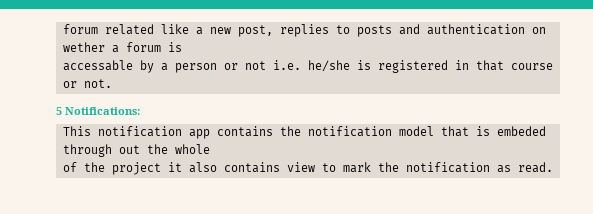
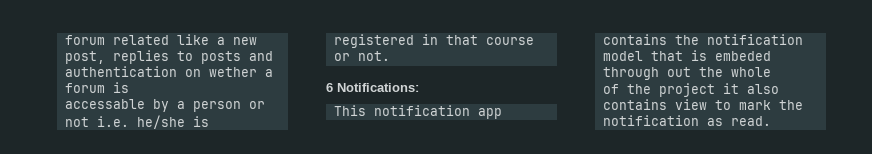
[56,107,62,115] 5 -> [326,83,333,92] 6

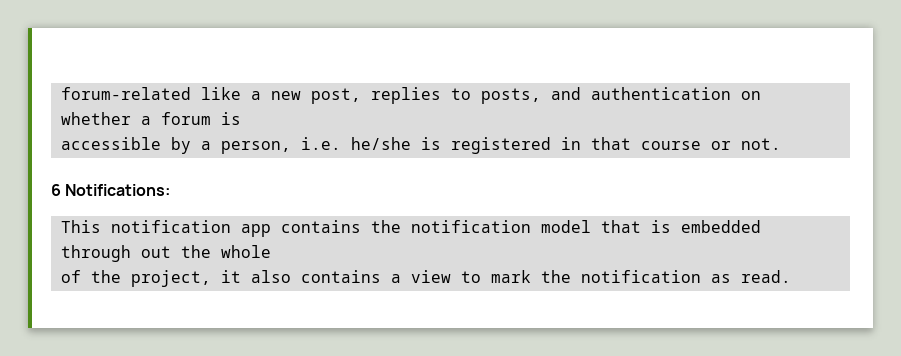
[65,35,170,45] forum related -> [61,87,192,100] forum-related
[201,51,242,64] posts -> [481,88,542,104] posts,
[209,67,258,77] wether -> [61,112,132,125] whether
[65,99,146,109] accessable -> [61,137,162,150] accessible
[193,101,266,112] [65,117,90,127] person or not -> [221,141,292,154] person,
[715,51,772,61] embeded -> [681,220,762,233] embedded
[659,83,716,97] project -> [131,270,212,287] project,
(668, 104) none -> [391,274,402,283] a

